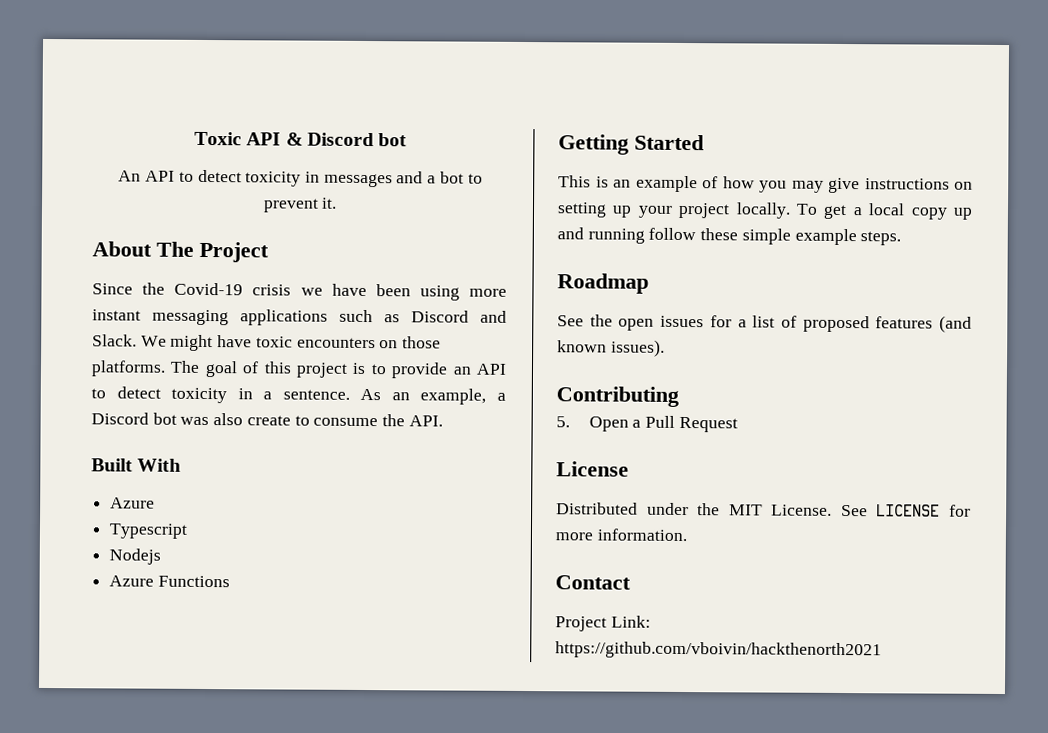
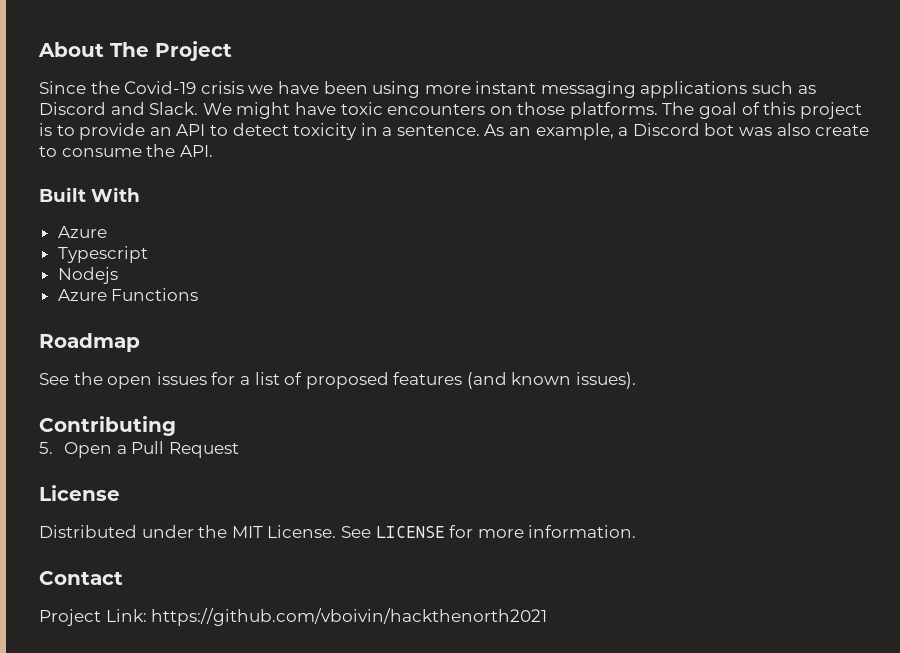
[193,131,408,147] [118,169,483,188] [262,197,338,213] Toxic API & Discord bot // An API to detect toxicity in messages and a bot to prevent it. // -> (38, 49) none
[558,134,704,155] [558,175,973,194] [557,202,973,220] [557,227,902,246] // Getting Started // This is an example of how you may give instructions on setting up your project locally. To get a local copy up and running follow these simple example steps. -> (199, 294) none

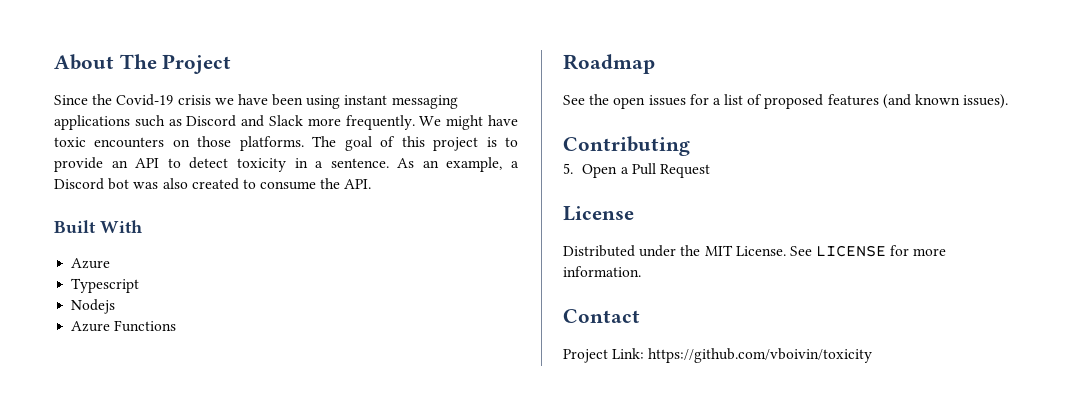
[424,85,471,94] more -> (341, 102) none
[149,102,199,115] Slack. -> [269,115,415,130] Slack more frequently.
[815,125,870,136] create -> [191,178,239,190] created
[151,608,548,626] https://github.com/vboivin/hackthenorth2021 -> [648,348,873,363] https://github.com/vboivin/toxicity

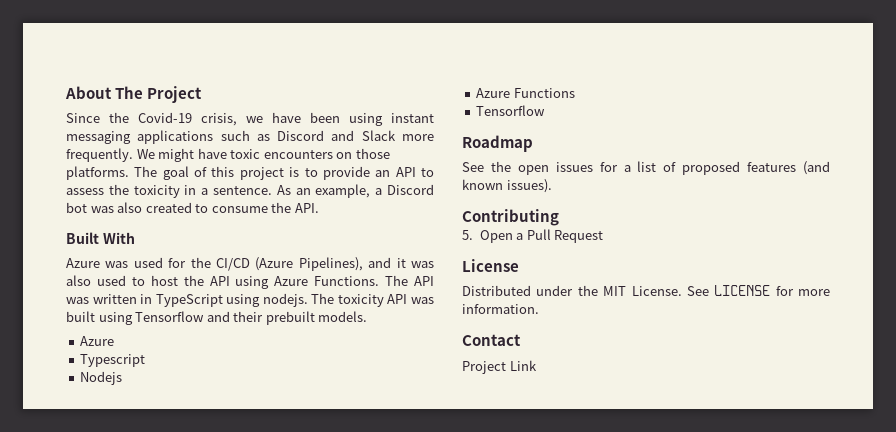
[177,95,211,105] crisis -> [201,113,237,126] crisis,
[189,157,229,169] detect -> [66,184,129,195] assess the
(142, 226) none -> [66,257,434,271] [66,275,434,289] [66,293,434,307] [66,311,368,325] // Azure was used for the CI/CD (Azure Pipelines), and it was also used to host the API using Azure Functions. The API was written in TypeScript using nodejs. The toxicity API was built using Tensorflow and their prebuilt models.
(177, 326) none -> [476,105,546,116] // Tensorflow
[612,348,873,363] Link: https://github.com/vboivin/toxicity -> [509,360,537,371] Link

